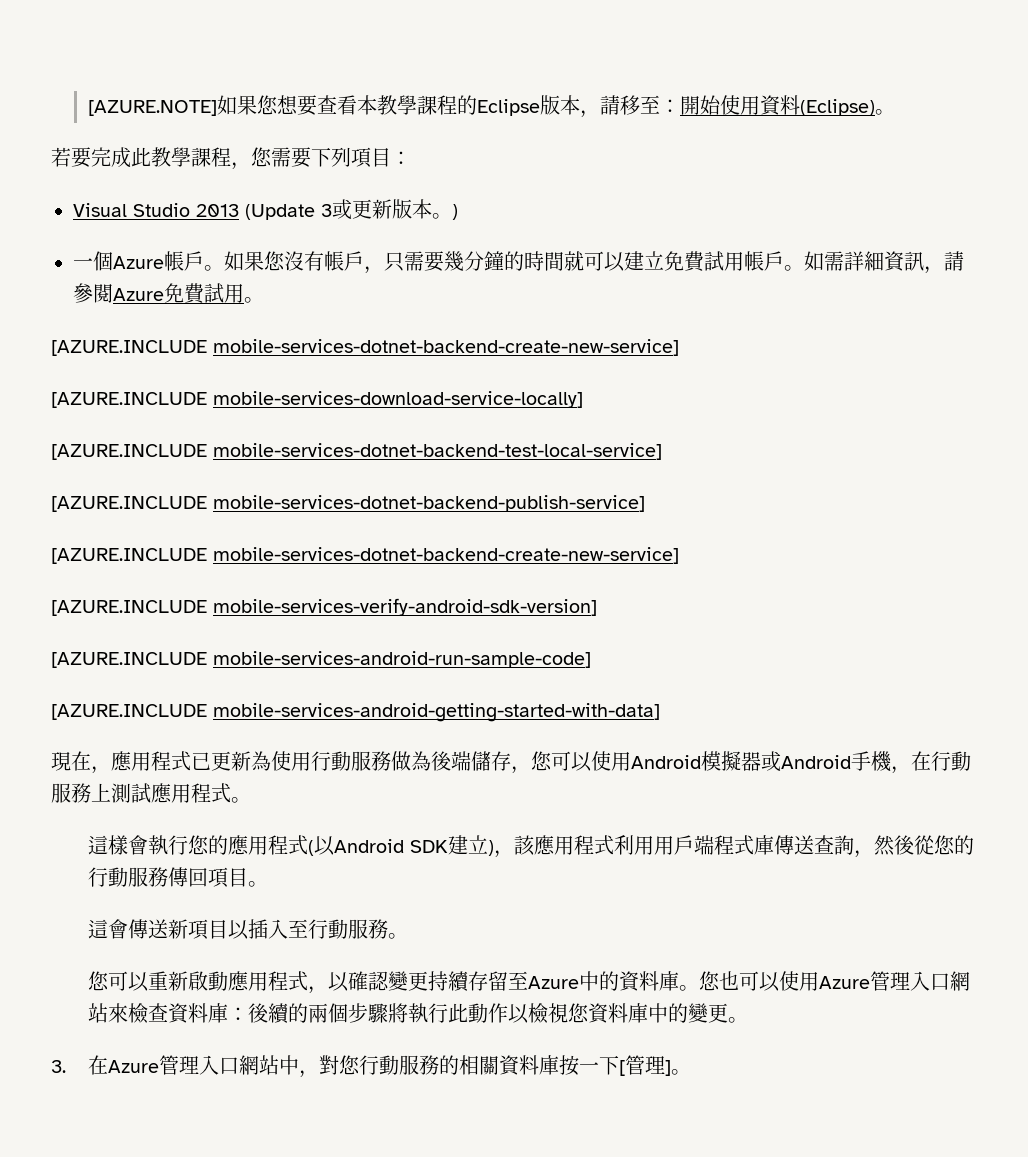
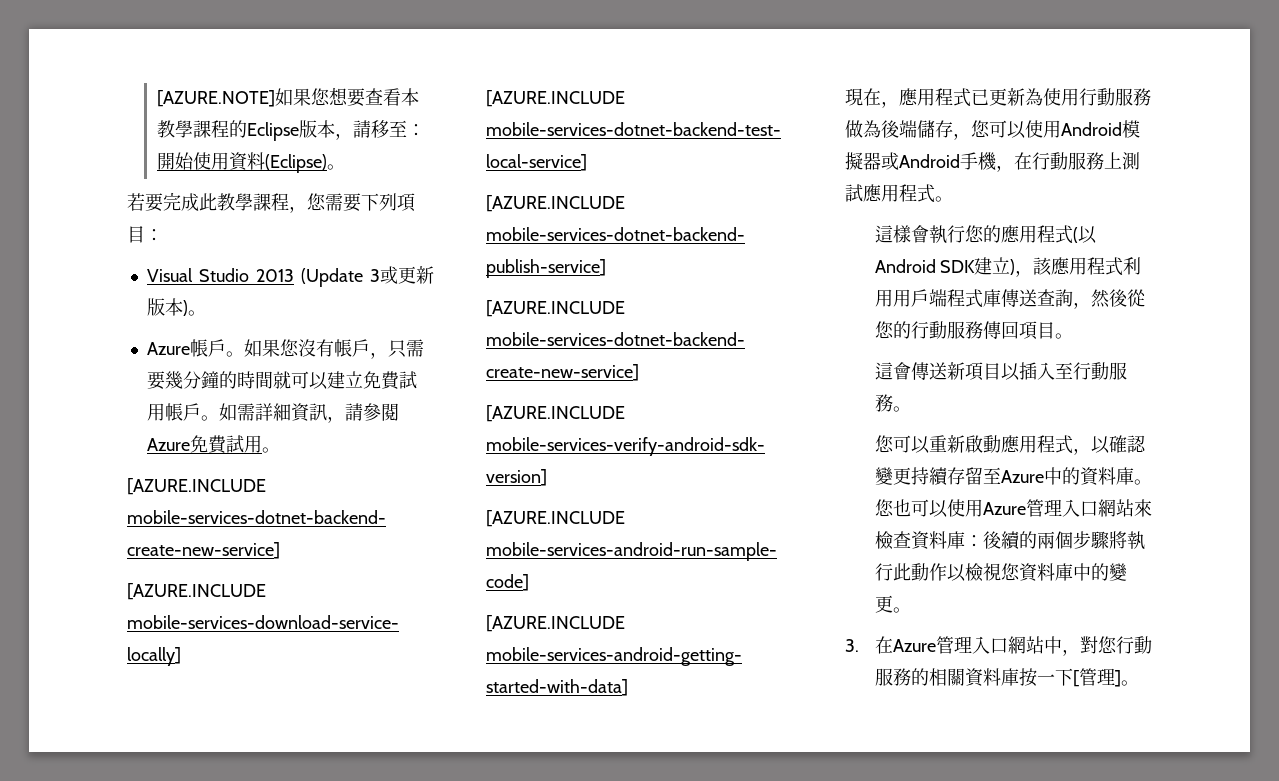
[432,204,458,220] [73,251,113,271] 。) // 一個 -> [182,300,206,316] )。 //

